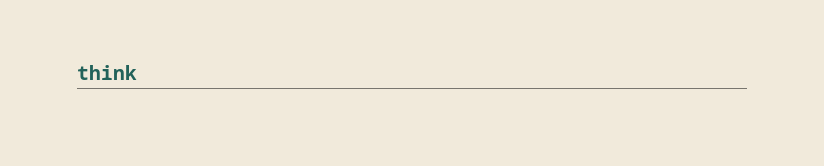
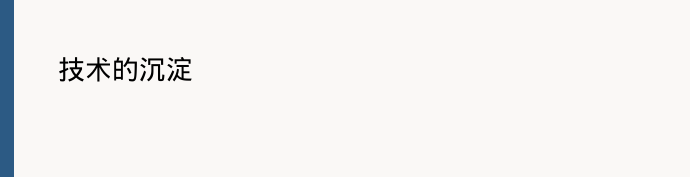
[77,65,137,80] think -> [58,56,193,82] 技术的沉淀

